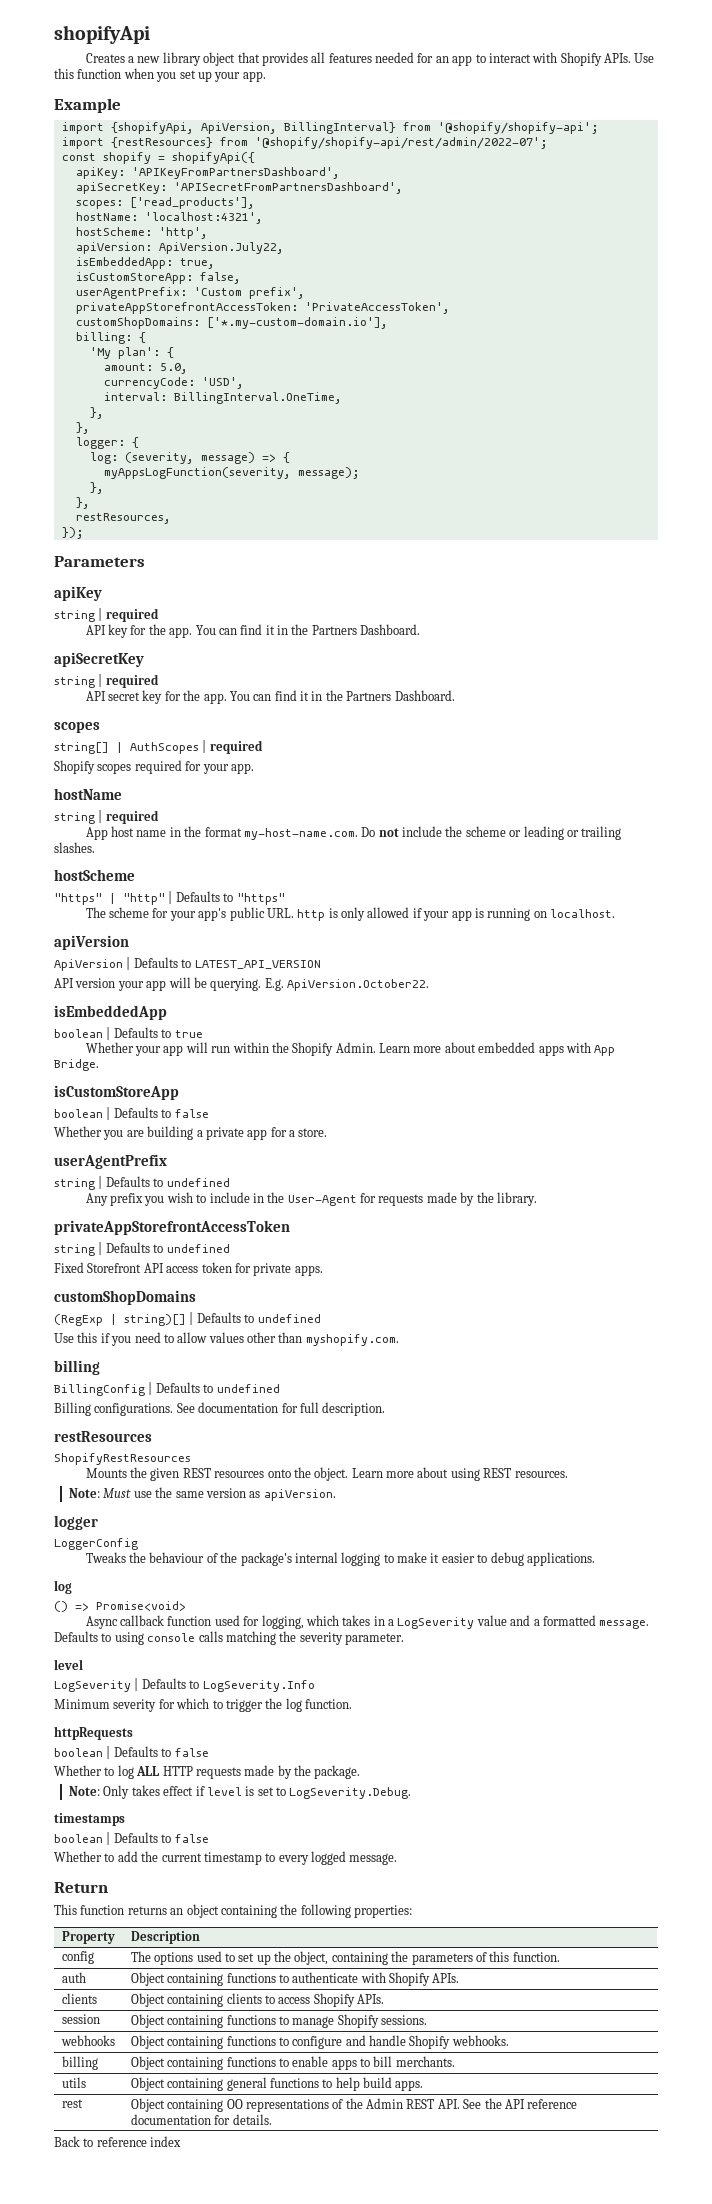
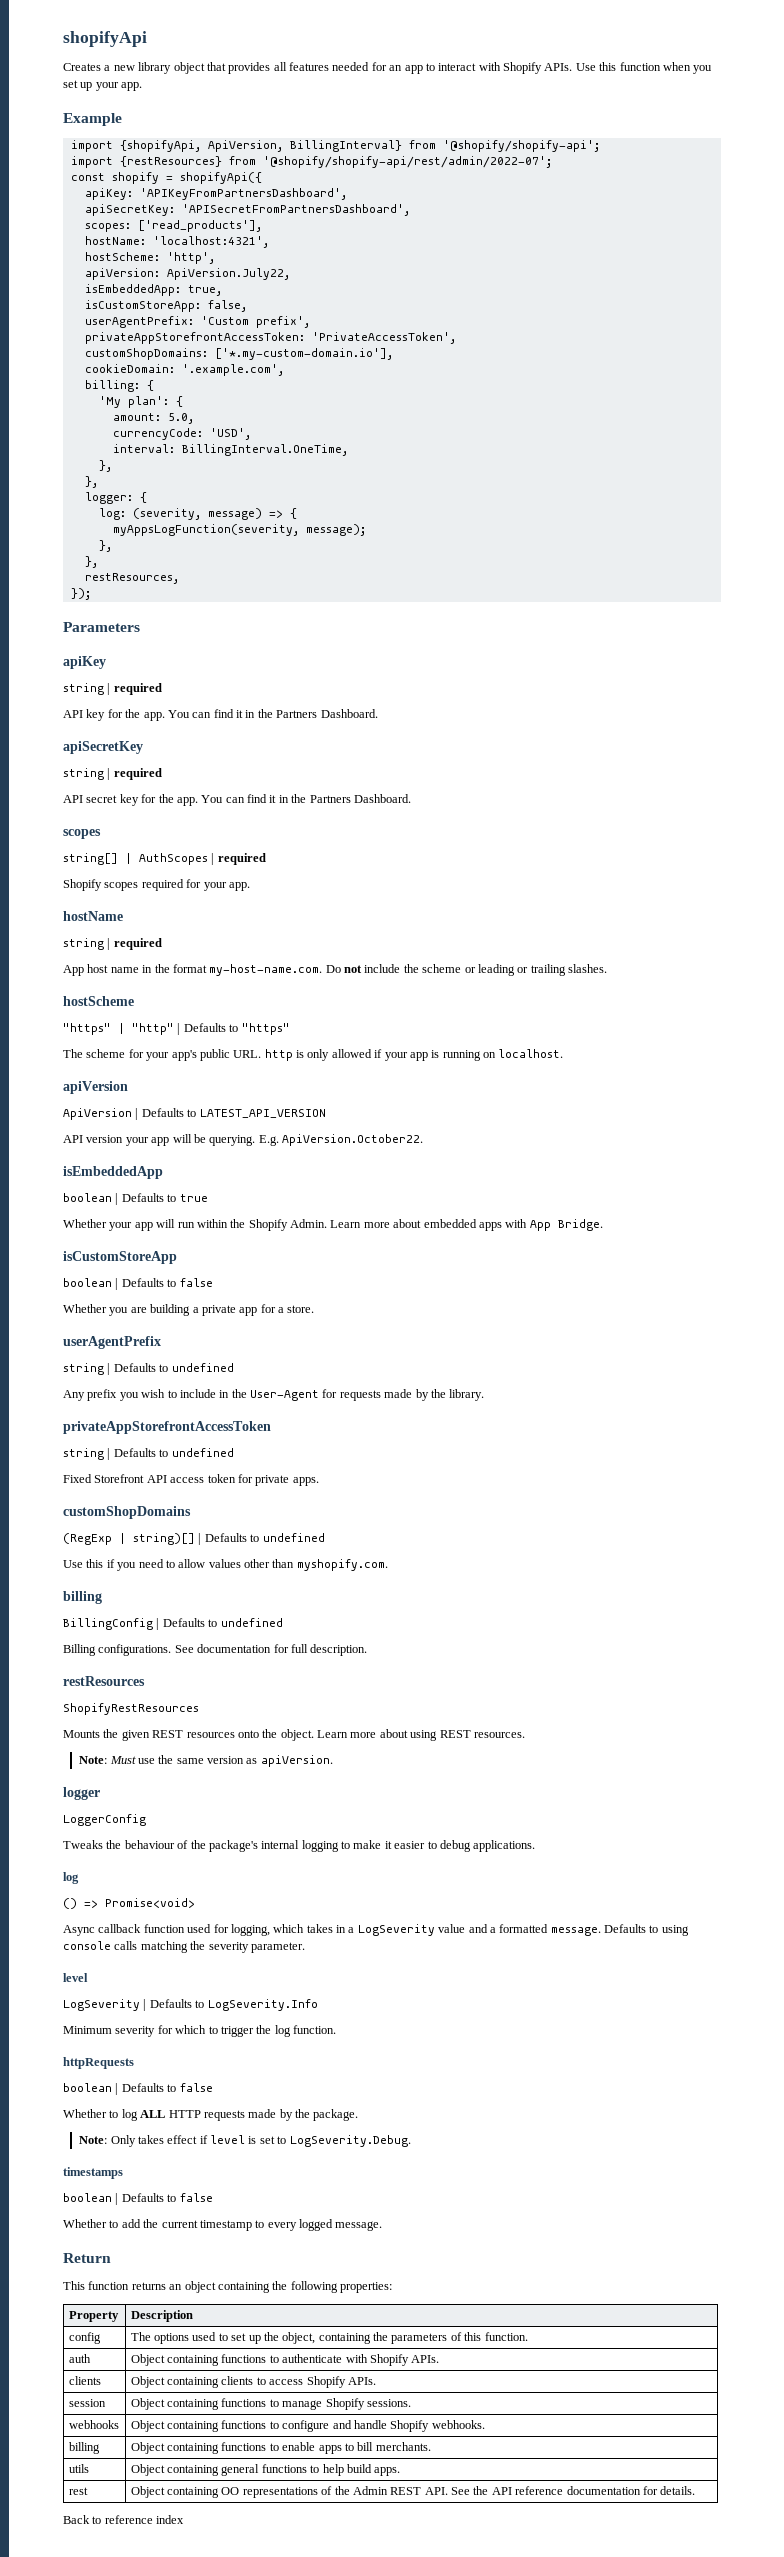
(388, 323) none -> [84,364,284,376] // cookieDomain: '.example.com',

